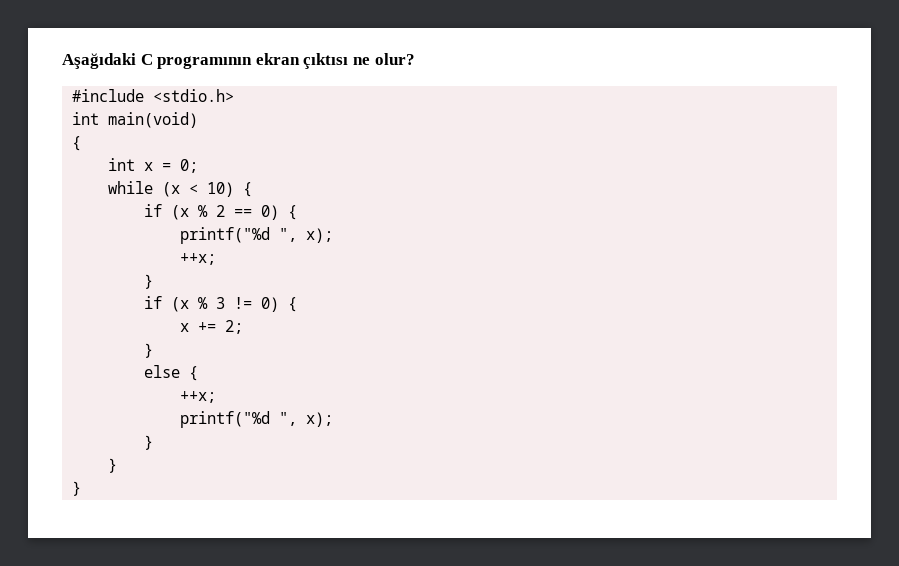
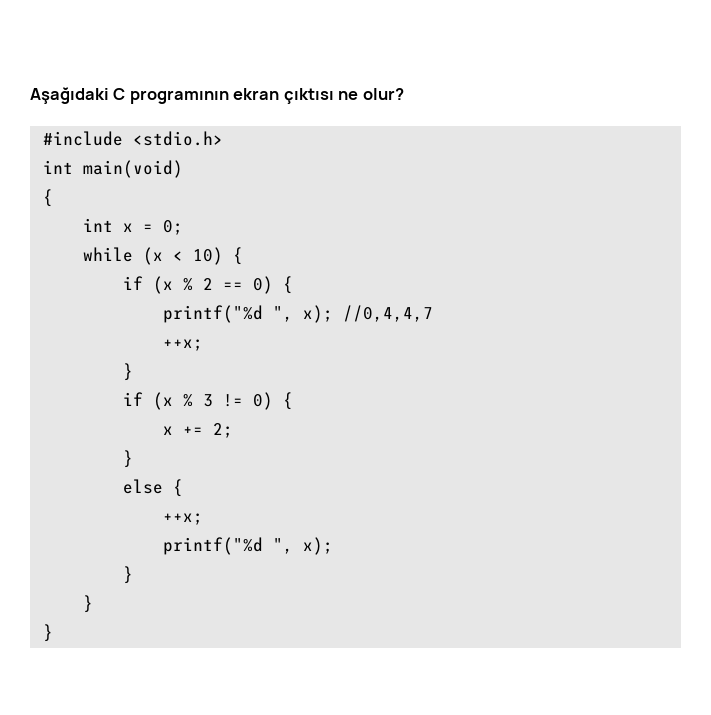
(334, 235) none -> [342,305,433,322] //0,4,4,7

